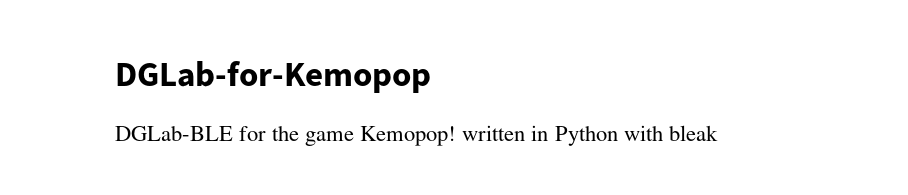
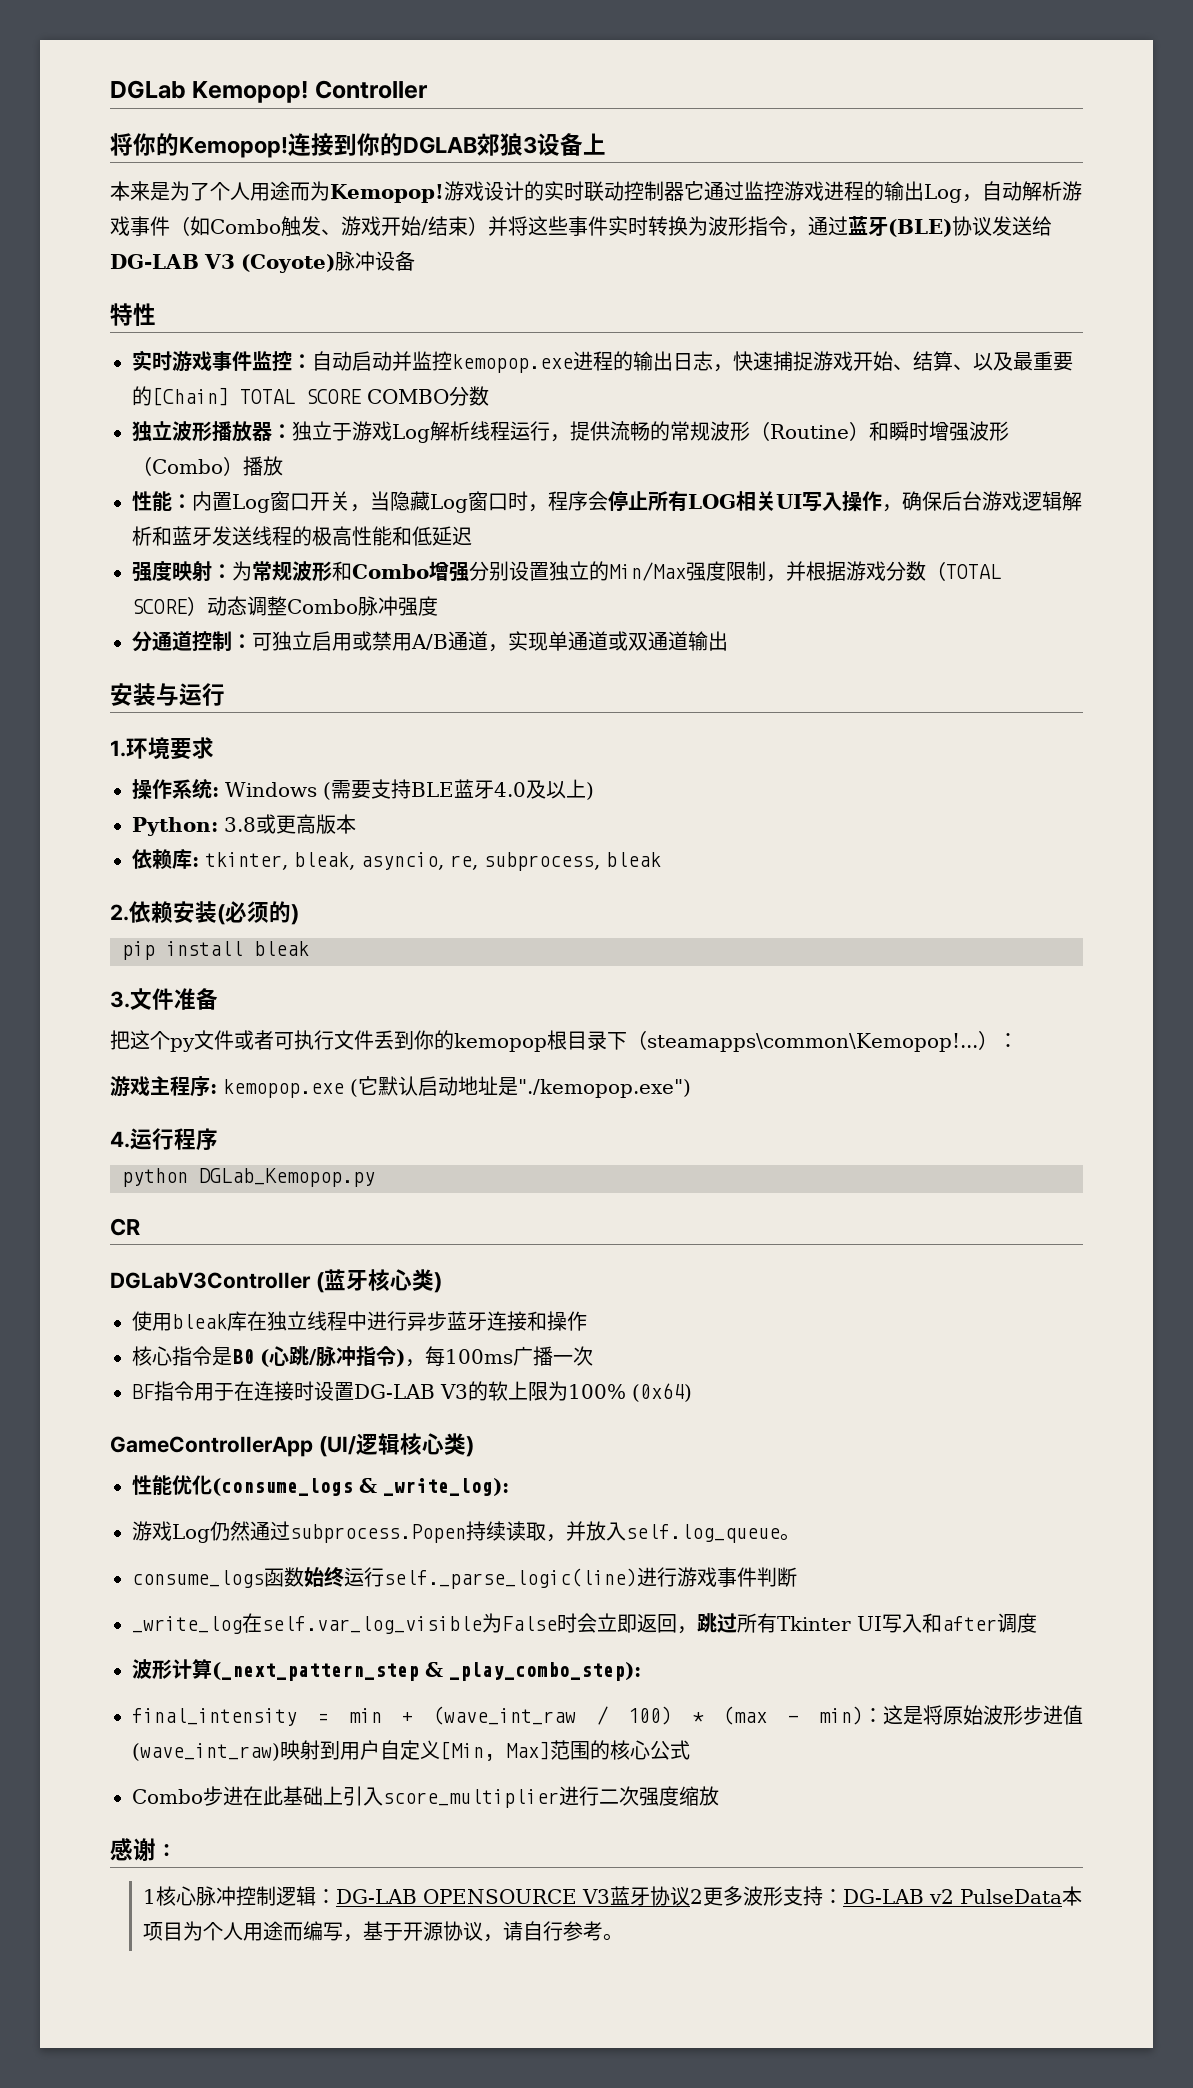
[115,61,431,93] [115,125,718,146] DGLab-for-Kemopop // DGLab-BLE for the game Kemopop! written in Python with bleak -> [110,80,428,103] [110,133,606,158] [110,181,1082,203] [110,216,1052,237] [110,251,415,273] [110,303,156,326] [132,350,1073,373] [132,386,489,406] [132,421,1009,443] [132,456,283,476] [132,491,1082,513] [132,526,472,546] [132,561,1001,582] [132,596,438,616] [132,631,728,652] [110,683,225,706] [110,737,214,760] [132,778,594,800] [132,814,356,836] [132,849,661,871] [110,901,299,925] [122,941,309,960] [110,988,218,1010] [110,1030,1018,1052] [110,1076,691,1098] [110,1128,218,1151] [122,1168,375,1187] [110,1218,140,1236] [110,1269,442,1293] [132,1311,587,1331] [132,1346,593,1367] [132,1381,692,1402] [110,1433,474,1457] [132,1475,509,1496] [132,1521,800,1543] [132,1567,797,1589] [132,1613,1037,1634] [132,1659,641,1681] [132,1705,1083,1726] [132,1740,690,1761] [132,1786,719,1808] [110,1838,177,1861] [143,1886,1083,1906] [143,1921,624,1942] DGLab Kemopop! Controller // 将你的Kemopop!连接到你的DGLAB郊狼3设备上 // 本来是为了个人用途而为Kemopop!游戏设计的实时联动控制器它通过监控游戏进程的输出Log，自动解析游戏事件（如Combo触发、游戏开始/结束）并将这些事件实时转换为波形指令，通过蓝牙(BLE)协议发送给DG-LAB V3 (Coyote)脉冲设备 // 特性 // 实时游戏事件监控：自动启动并监控kemopop.exe进程的输出日志，快速捕捉游戏开始、结算、以及最重要的[Chain] TOTAL SCORE COMBO分数 // 独立波形播放器：独立于游戏Log解析线程运行，提供流畅的常规波形（Routine）和瞬时增强波形（Combo）播放 // 性能：内置Log窗口开关，当隐藏Log窗口时，程序会停止所有LOG相关UI写入操作，确保后台游戏逻辑解析和蓝牙发送线程的极高性能和低延迟 // 强度映射：为常规波形和Combo增强分别设置独立的Min/Max强度限制，并根据游戏分数（TOTAL SCORE）动态调整Combo脉冲强度 // 分通道控制：可独立启用或禁用A/B通道，实现单通道或双通道输出 // 安装与运行 // 1.环境要求 // 操作系统: Windows (需要支持BLE蓝牙4.0及以上) // Python: 3.8或更高版本 // 依赖库: tkinter, bleak, asyncio, re, subprocess, bleak // 2.依赖安装(必须的) // pip install bleak // 3.文件准备 // 把这个py文件或者可执行文件丢到你的kemopop根目录下（steamapps\common\Kemopop!...）： // 游戏主程序: kemopop.exe (它默认启动地址是"./kemopop.exe") // 4.运行程序 // python DGLab_Kemopop.py // CR // DGLabV3Controller (蓝牙核心类) // 使用bleak库在独立线程中进行异步蓝牙连接和操作 // 核心指令是B0 (心跳/脉冲指令)，每100ms广播一次 // BF指令用于在连接时设置DG-LAB V3的软上限为100% (0x64) // GameControllerApp (UI/逻辑核心类) // 性能优化(consume_logs & _write_log): // 游戏Log仍然通过subprocess.Popen持续读取，并放入self.log_queue。 // consume_logs函数始终运行self._parse_logic(line)进行游戏事件判断 // _write_log在self.var_log_visible为False时会立即返回，跳过所有Tkinter UI写入和after调度 // 波形计算(_next_pattern_step & _play_combo_step): // final_intensity = min + (wave_int_raw / 100) * (max - min)：这是将原始波形步进值(wave_int_raw)映射到用户自定义[Min, Max]范围的核心公式 // Combo步进在此基础上引入score_multiplier进行二次强度缩放 // 感谢： // 1核心脉冲控制逻辑：DG-LAB OPENSOURCE V3蓝牙协议2更多波形支持：DG-LAB v2 PulseData本项目为个人用途而编写，基于开源协议，请自行参考。

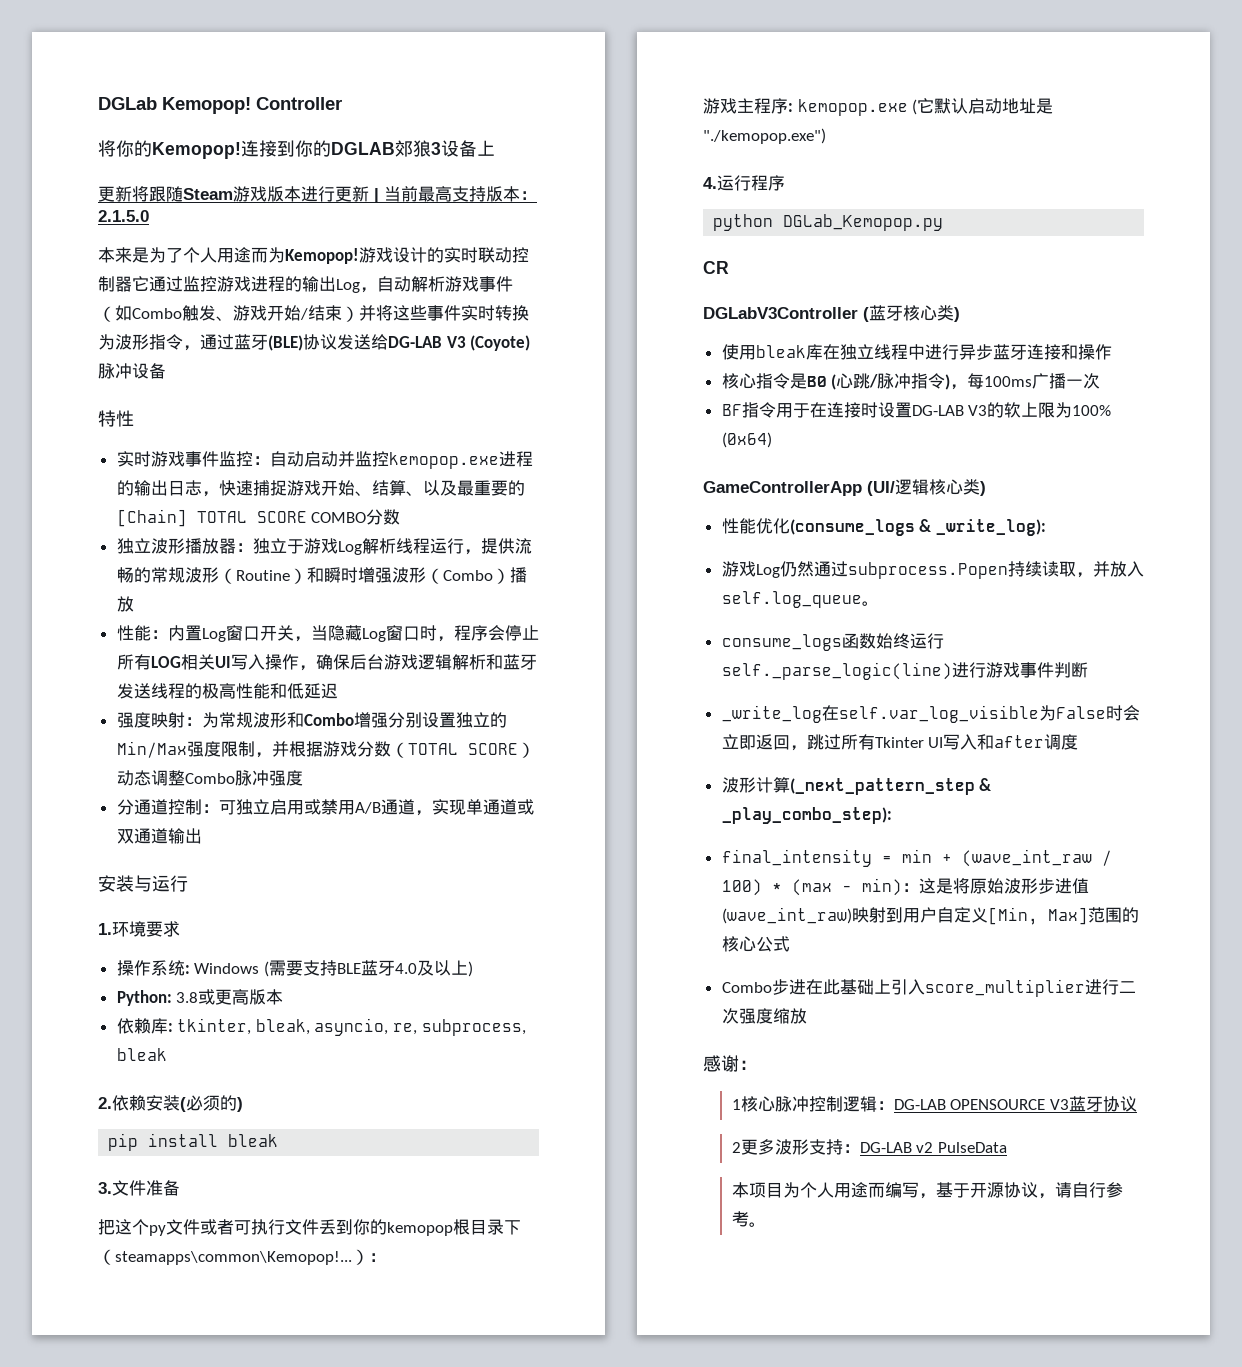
(606, 144) none -> [98,186,537,203] [98,210,149,222] // 更新将跟随Steam游戏版本进行更新 | 当前最高支持版本：2.1.5.0
(691, 1896) none -> (1137, 1104) //
(1063, 1896) none -> (1007, 1147) //

